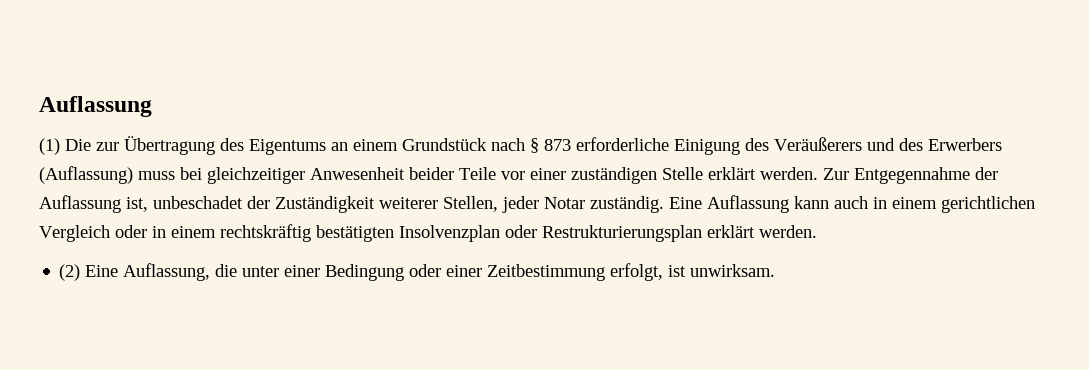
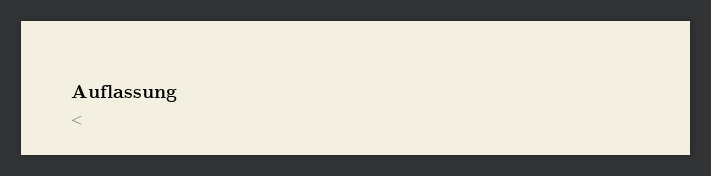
[39,136,1002,155] [39,166,998,184] [39,195,1035,213] [39,224,817,242] [59,263,776,281] (1) Die zur Übertragung des Eigentums an einem Grundstück nach § 873 erforderliche Einigung des Veräußerers und des Erwerbers (Auflassung) muss bei gleichzeitiger Anwesenheit beider Teile vor einer zuständigen Stelle erklärt werden. Zur Entgegennahme der Auflassung ist, unbeschadet der Zuständigkeit weiterer Stellen, jeder Notar zuständig. Eine Auflassung kann auch in einem gerichtlichen Vergleich oder in einem rechtskräftig bestätigten Insolvenzplan oder Restrukturierungsplan erklärt werden. // (2) Eine Auflassung, die unter einer Bedingung oder einer Zeitbestimmung erfolgt, ist unwirksam. -> [71,116,83,125] <

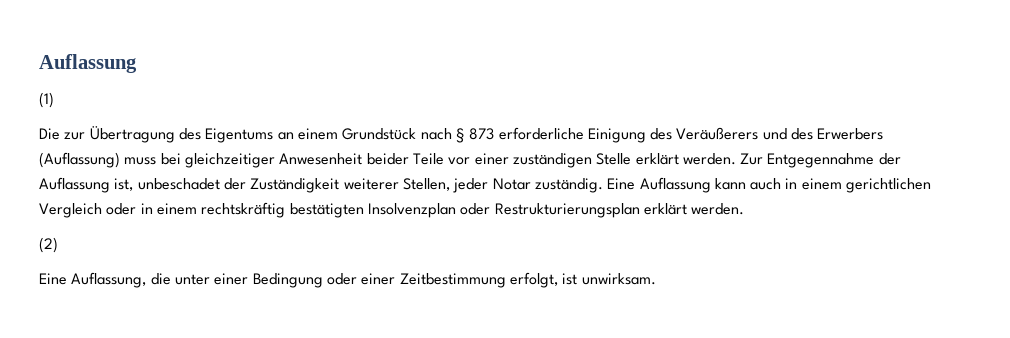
[71,116,83,125] < -> [39,92,54,108] [39,126,884,143] [39,152,901,168] [39,177,932,193] [39,202,745,218] [39,237,58,253] [39,272,656,288] (1) // Die zur Übertragung des Eigentums an einem Grundstück nach § 873 erforderliche Einigung des Veräußerers und des Erwerbers (Auflassung) muss bei gleichzeitiger Anwesenheit beider Teile vor einer zuständigen Stelle erklärt werden. Zur Entgegennahme der Auflassung ist, unbeschadet der Zuständigkeit weiterer Stellen, jeder Notar zuständig. Eine Auflassung kann auch in einem gerichtlichen Vergleich oder in einem rechtskräftig bestätigten Insolvenzplan oder Restrukturierungsplan erklärt werden. // (2) // Eine Auflassung, die unter einer Bedingung oder einer Zeitbestimmung erfolgt, ist unwirksam.

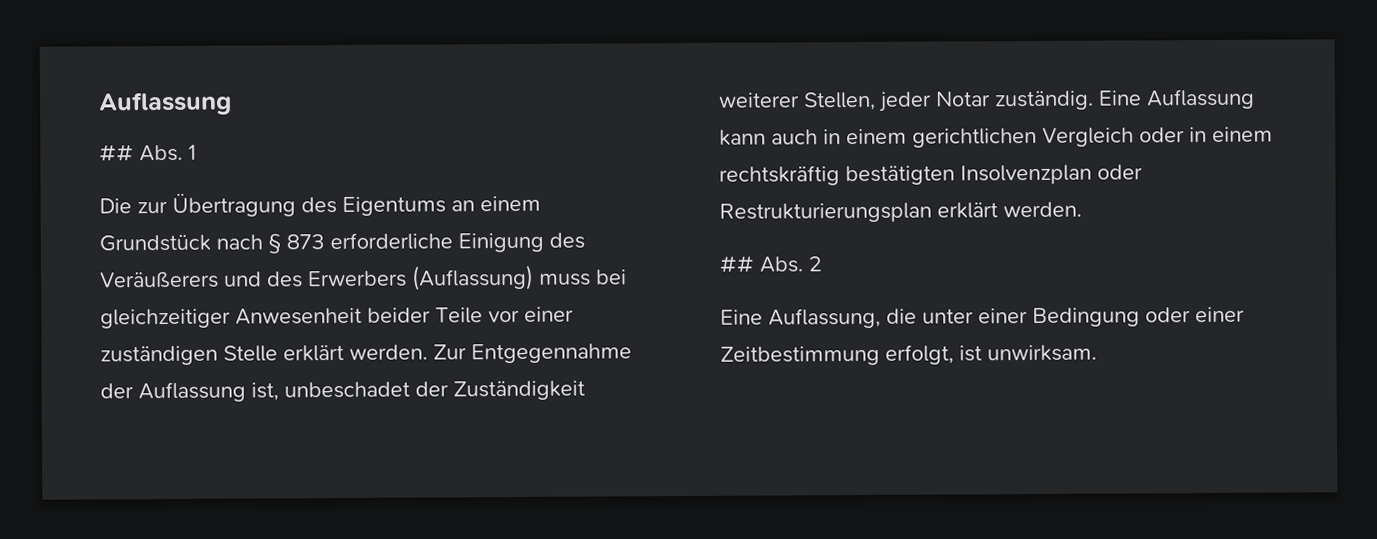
[39,92,54,108] (1) -> [99,144,196,162] ## Abs. 1
[39,237,58,253] (2) -> [719,255,823,273] ## Abs. 2

